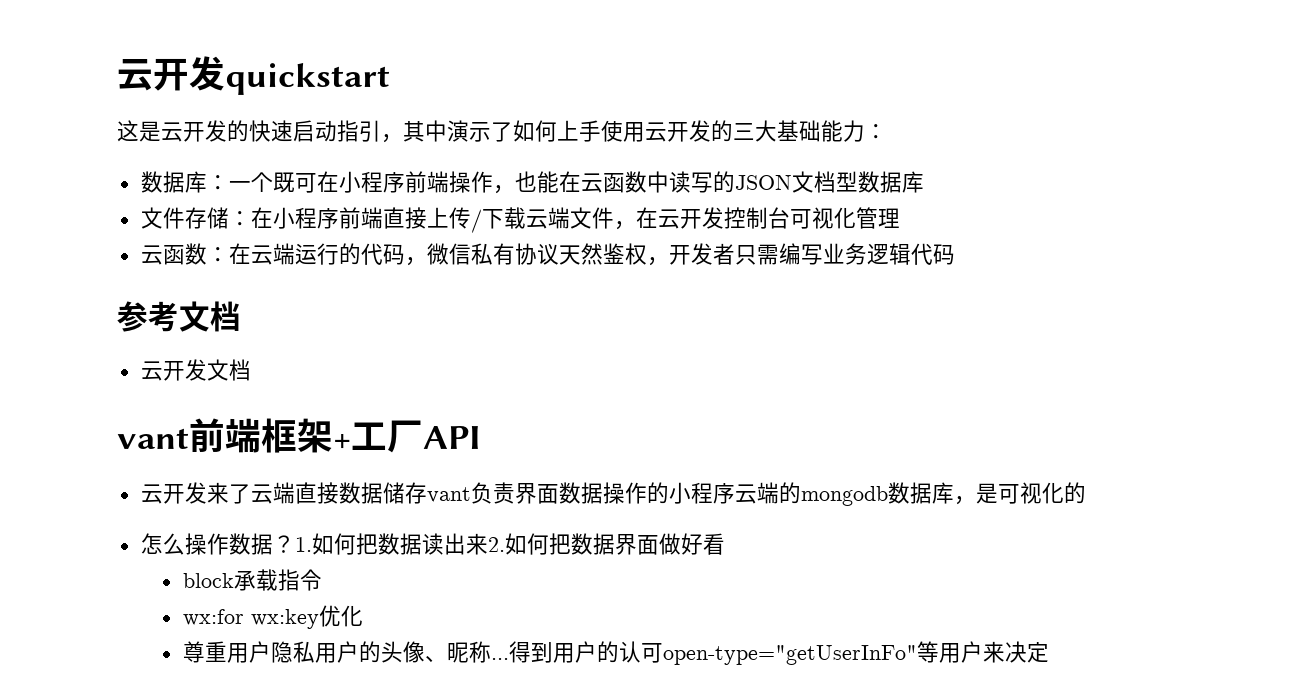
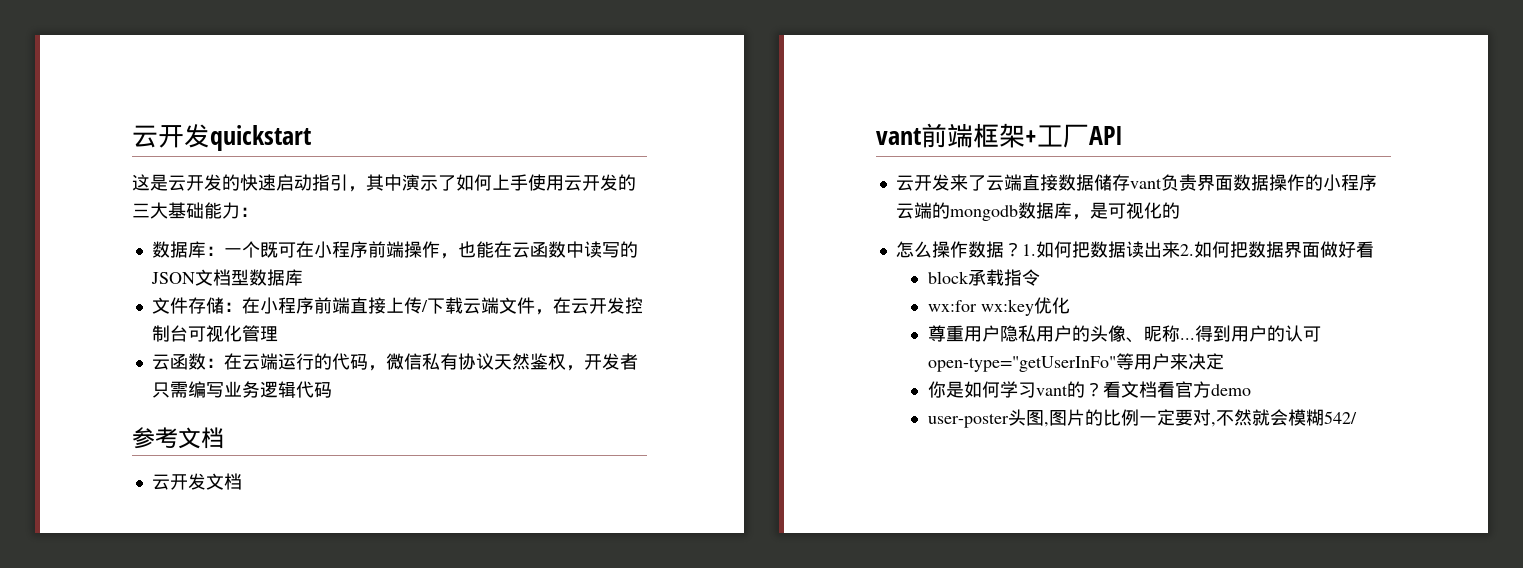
(1049, 652) none -> [927,381,1251,398] [927,409,1357,428] // 你是如何学习vant的？看文档看官方demo // user-poster头图,图片的比例一定要对,不然就会模糊542/

